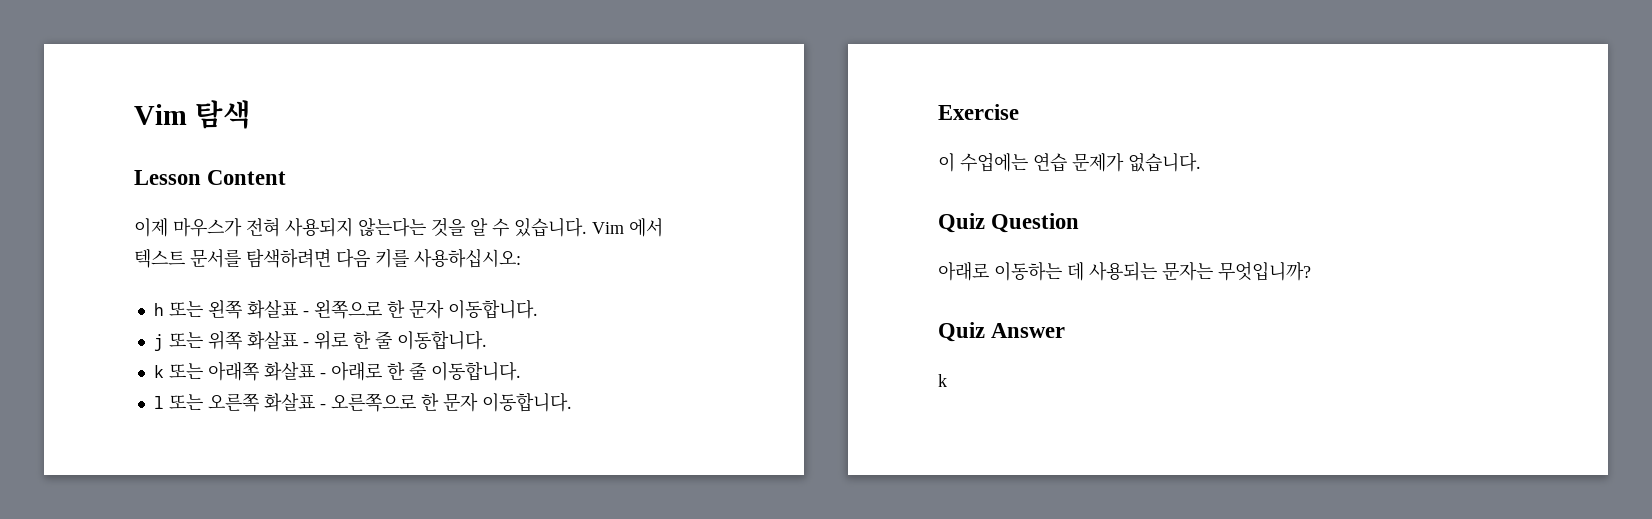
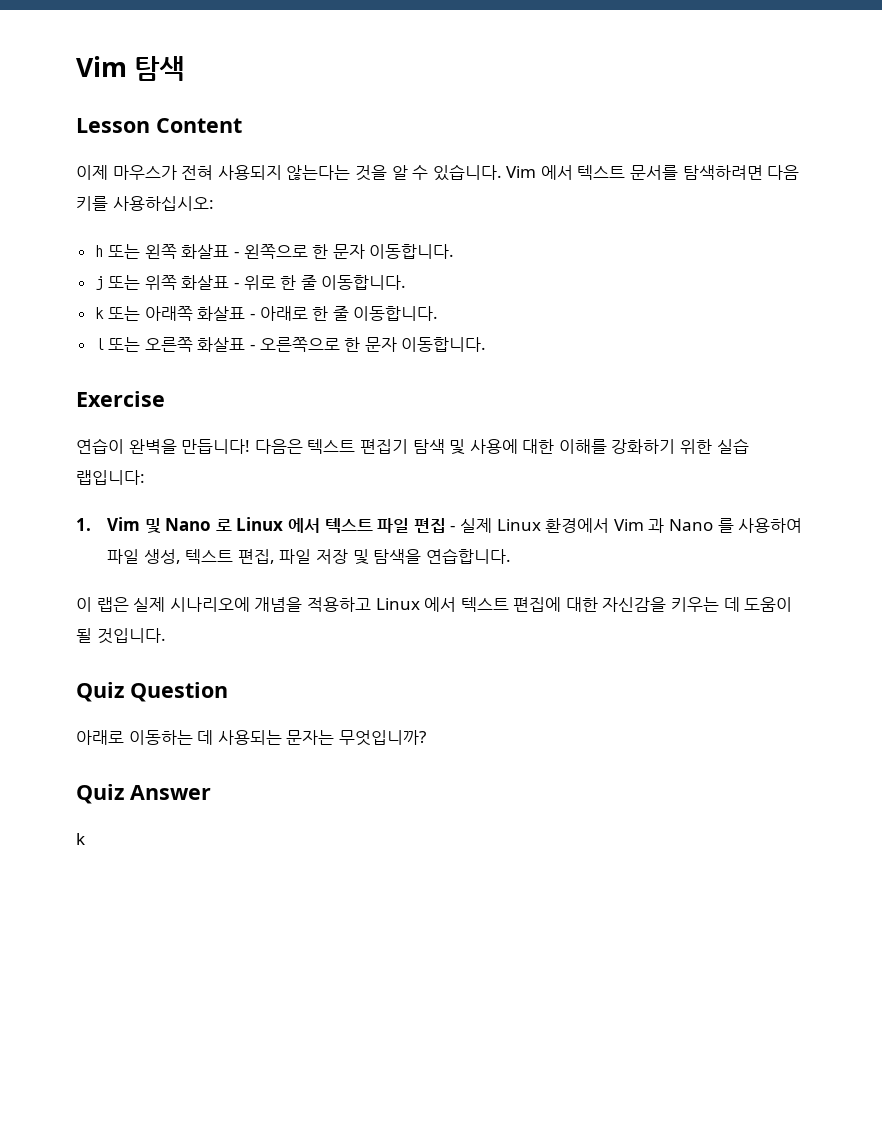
[938,152,1201,172] 이 수업에는 연습 문제가 없습니다. -> [76,438,749,455] [76,470,145,485] [76,517,803,534] [107,548,511,565] [76,597,793,612] [76,628,166,644] 연습이 완벽을 만듭니다! 다음은 텍스트 편집기 탐색 및 사용에 대한 이해를 강화하기 위한 실습 랩입니다: // 1. Vim 및 Nano 로 Linux 에서 텍스트 파일 편집 - 실제 Linux 환경에서 Vim 과 Nano 를 사용하여 파일 생성, 텍스트 편집, 파일 저장 및 탐색을 연습합니다. // 이 랩은 실제 시나리오에 개념을 적용하고 Linux 에서 텍스트 편집에 대한 자신감을 키우는 데 도움이 될 것입니다.

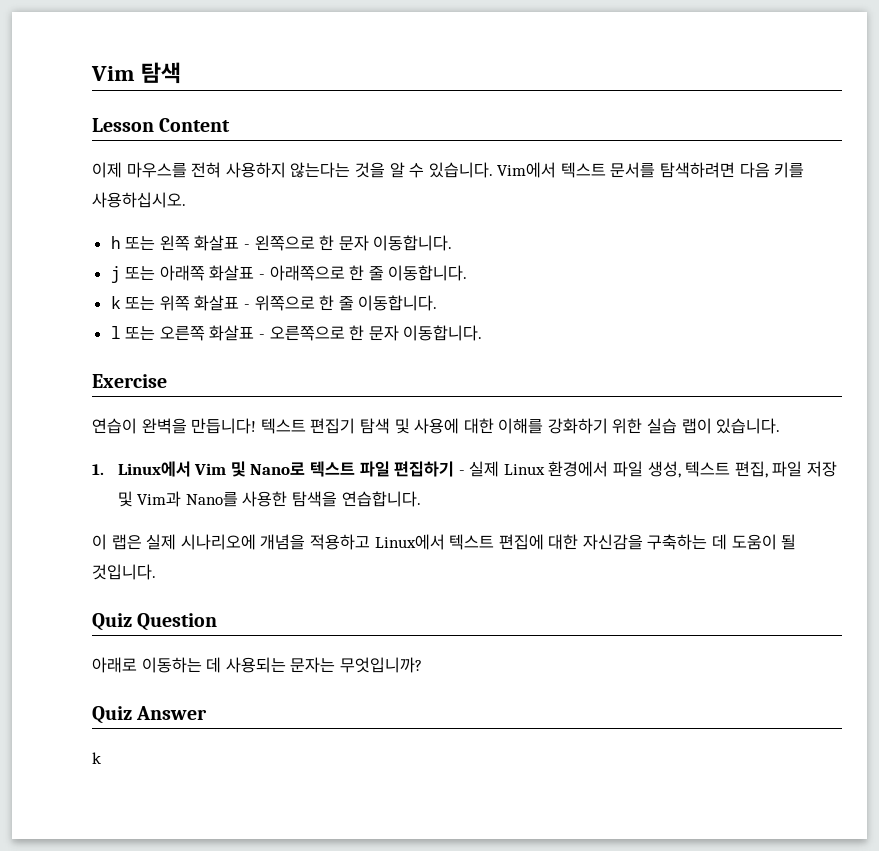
[112,165,282,180] 마우스가 전혀 사용되지 -> [126,162,286,178] 마우스를 전혀 사용하지
[506,165,573,180] Vim 에서 -> [497,162,557,178] Vim에서
[112,196,214,211] 사용하십시오: -> [92,192,186,208] 사용하십시오.
[144,275,276,290] 위쪽 화살표 - 위로 -> [159,265,345,281] 아래쪽 화살표 - 아래쪽으로
[144,306,308,321] 아래쪽 화살표 - 아래로 -> [159,295,315,311] 위쪽 화살표 - 위쪽으로
[254,439,303,454] 다음은 -> (257, 426) none
[76,470,145,485] 랩입니다: -> [681,418,781,434] 랩이 있습니다.
(91, 524) none -> [117,461,191,477] Linux에서
[165,517,321,533] Nano 로 Linux 에서 -> [250,462,306,475] Nano로
[413,518,446,533] 편집 -> [394,461,455,477] 편집하기
[613,518,803,533] Vim 과 Nano 를 사용하여 -> (609, 469) none
(369, 557) none -> [137,491,288,507] Vim과 Nano를 사용한
[375,597,457,612] Linux 에서 -> [374,534,445,550] Linux에서
[671,597,720,612] 키우는 -> [647,534,708,550] 구축하는

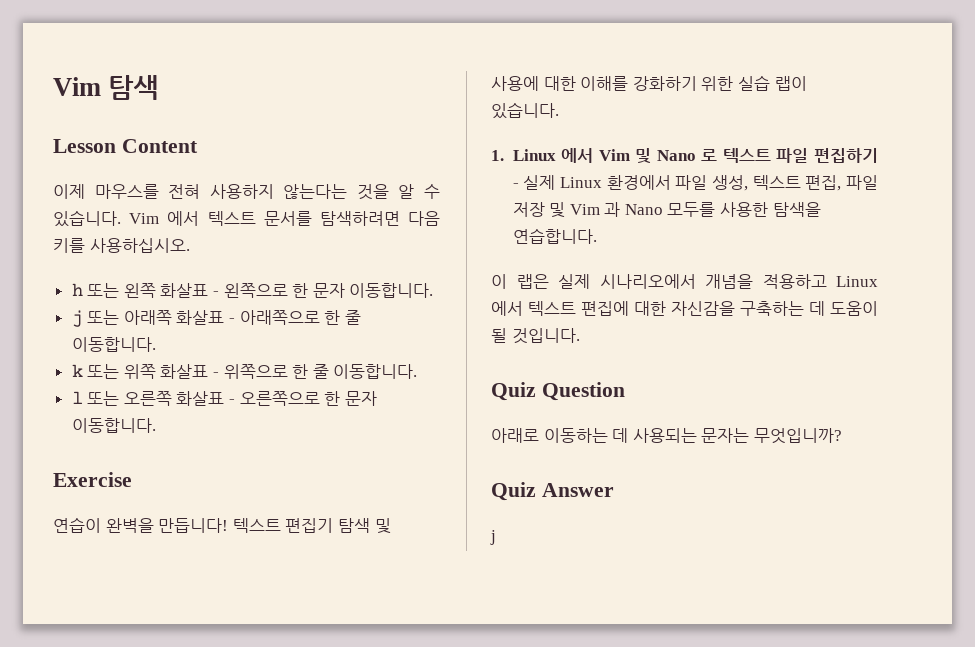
[497,162,557,178] Vim에서 -> [129,211,200,226] Vim 에서
[117,461,306,477] Linux에서 Vim 및 Nano로 -> [512,148,718,164] Linux 에서 Vim 및 Nano 로
[137,491,238,507] Vim과 Nano를 -> [569,202,716,217] Vim 과 Nano 모두를
[180,534,256,550] 시나리오에 -> [599,274,696,289] 시나리오에서
[374,534,445,550] Linux에서 -> [836,276,878,287] [491,301,523,316] Linux 에서
[92,752,101,764] k -> [490,530,496,545] j

